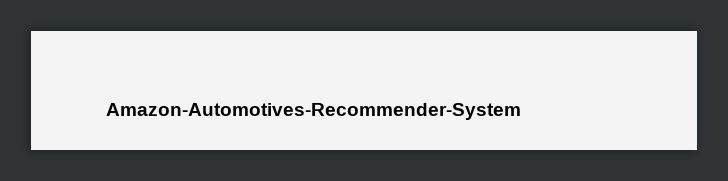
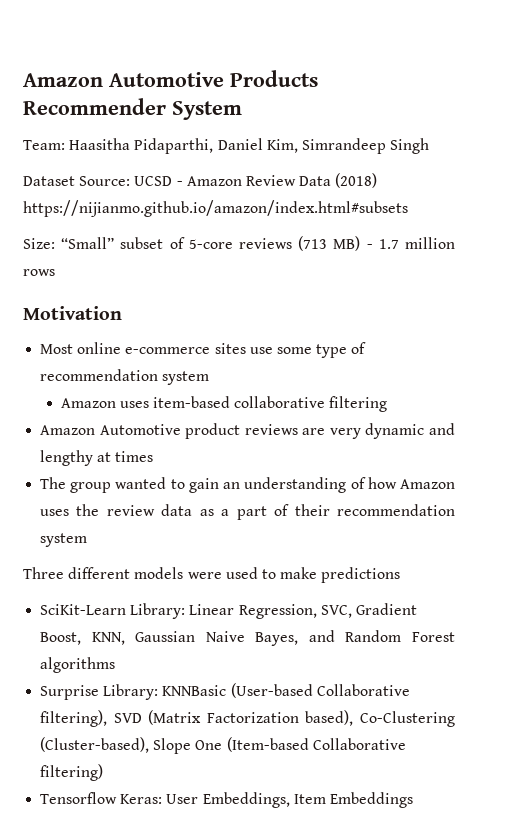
[106,103,521,120] Amazon-Automotives-Recommender-System -> [23,70,318,87] [23,98,242,120] [23,138,430,154] [23,173,378,188] [23,200,408,217] [23,236,455,251] [23,269,55,276] [23,306,122,320] [40,342,367,358] [40,369,210,385] [60,396,388,412] [40,423,455,439] [40,450,154,466] [40,477,455,493] [40,504,455,520] [40,533,88,547] [23,567,401,583] [40,603,417,619] [40,630,455,646] [40,657,116,673] [40,683,410,700] [40,710,455,727] [40,737,406,754] [40,764,104,781] [40,792,413,808] Amazon Automotive Products Recommender System // Team: Haasitha Pidaparthi, Daniel Kim, Simrandeep Singh // Dataset Source: UCSD - Amazon Review Data (2018) https://nijianmo.github.io/amazon/index.html#subsets // Size: “Small” subset of 5-core reviews (713 MB) - 1.7 million rows // Motivation // Most online e-commerce sites use some type of recommendation system // Amazon uses item-based collaborative filtering // Amazon Automotive product reviews are very dynamic and lengthy at times // The group wanted to gain an understanding of how Amazon uses the review data as a part of their recommendation system // Three different models were used to make predictions // SciKit-Learn Library: Linear Regression, SVC, Gradient Boost, KNN, Gaussian Naive Bayes, and Random Forest algorithms // Surprise Library: KNNBasic (User-based Collaborative filtering), SVD (Matrix Factorization based), Co-Clustering (Cluster-based), Slope One (Item-based Collaborative filtering) // Tensorflow Keras: User Embeddings, Item Embeddings

